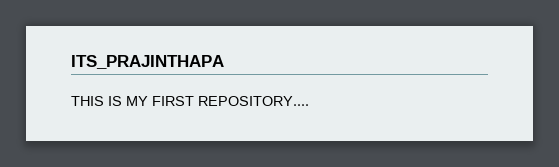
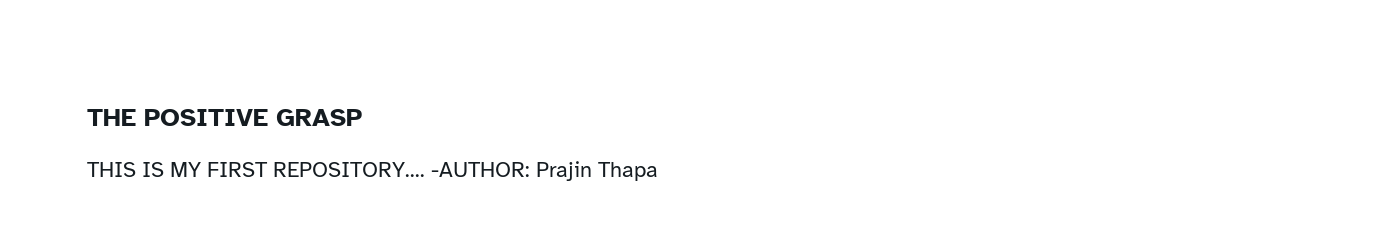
[71,55,224,69] ITS_PRAJINTHAPA -> [87,109,362,126] THE POSITIVE GRASP
(309, 101) none -> [431,161,658,181] -AUTHOR: Prajin Thapa

